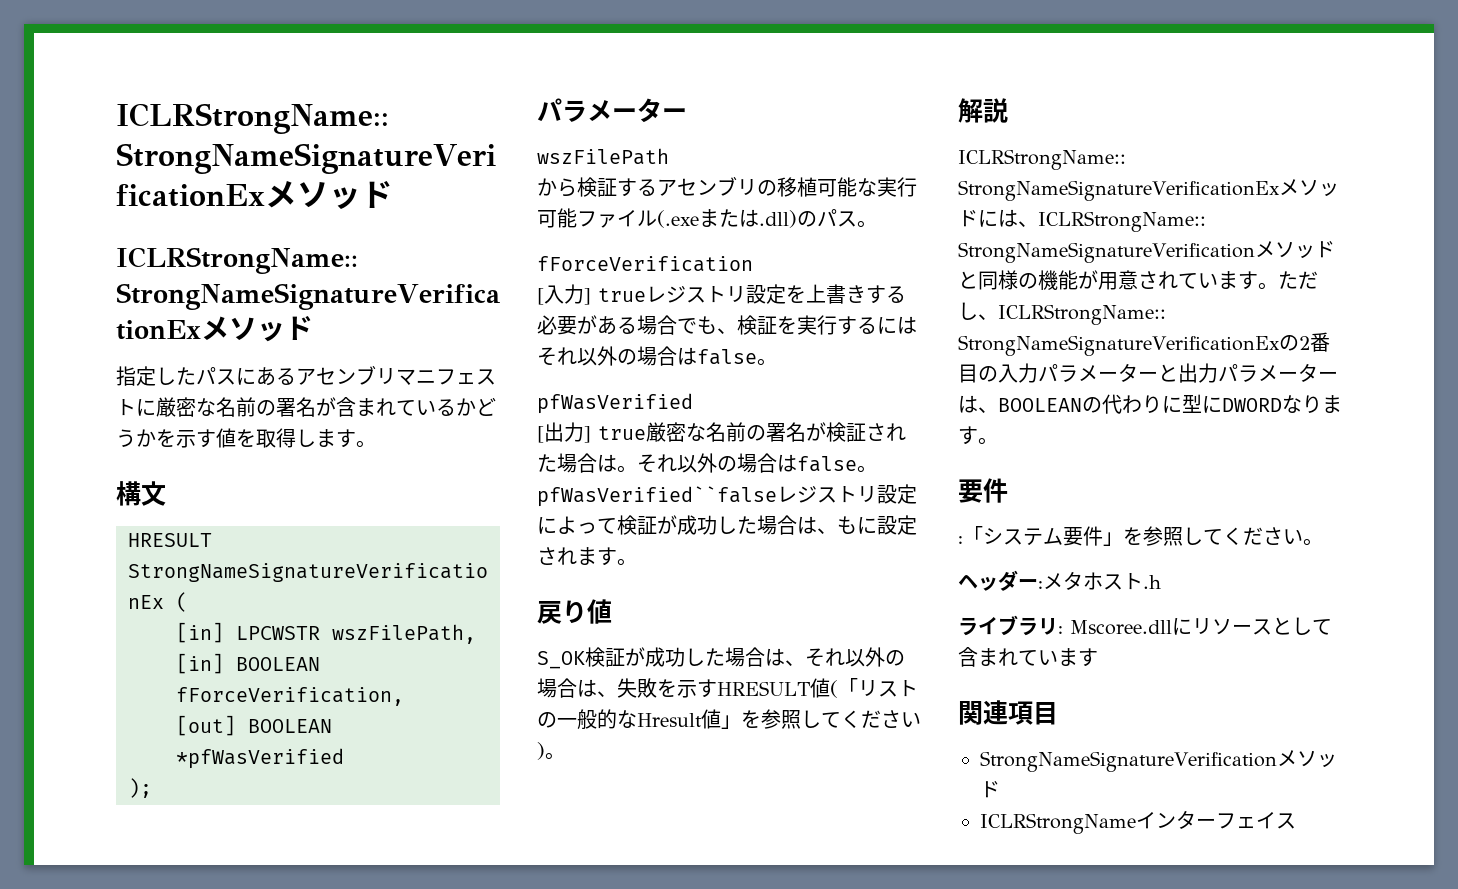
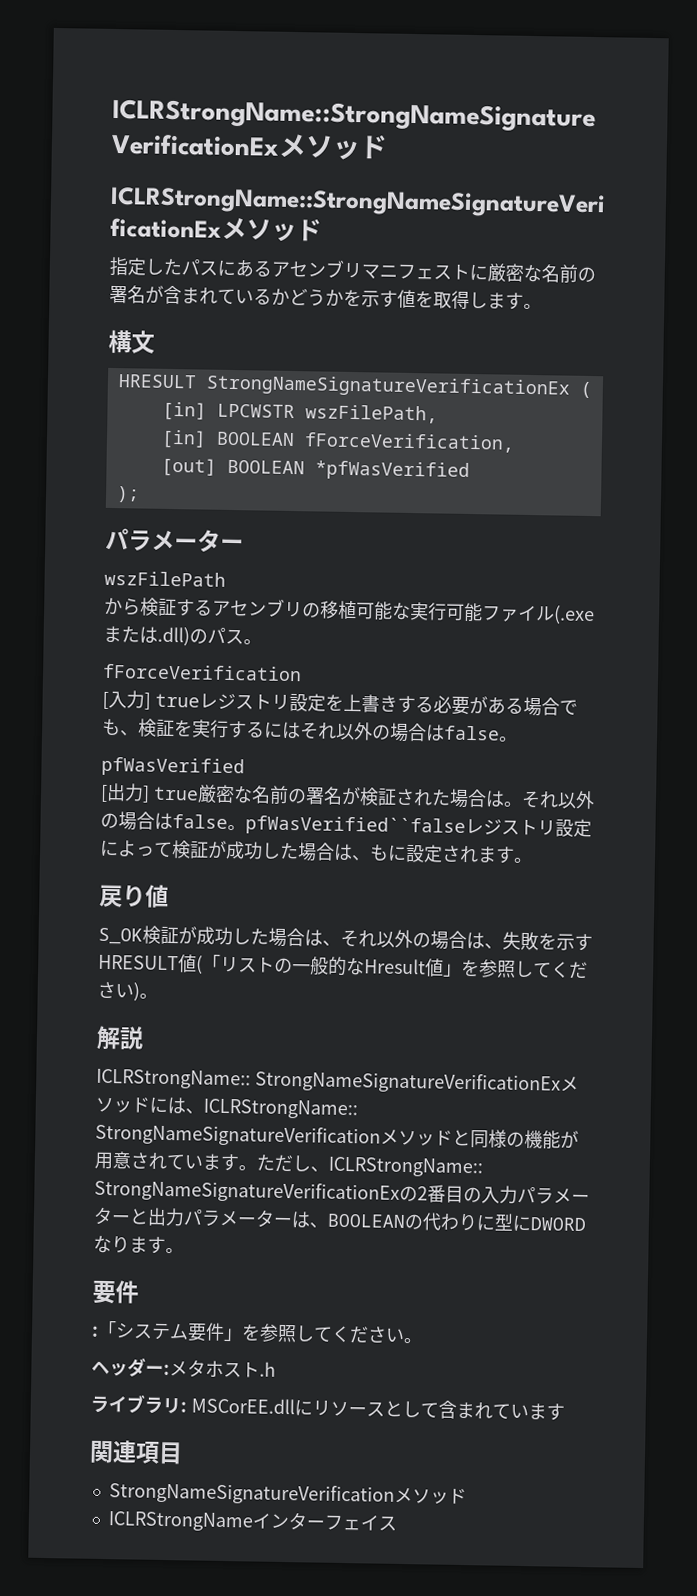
[1070,620,1172,635] Mscoree.dll -> [190,1397,295,1415] MSCorEE.dll

